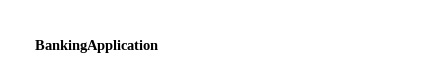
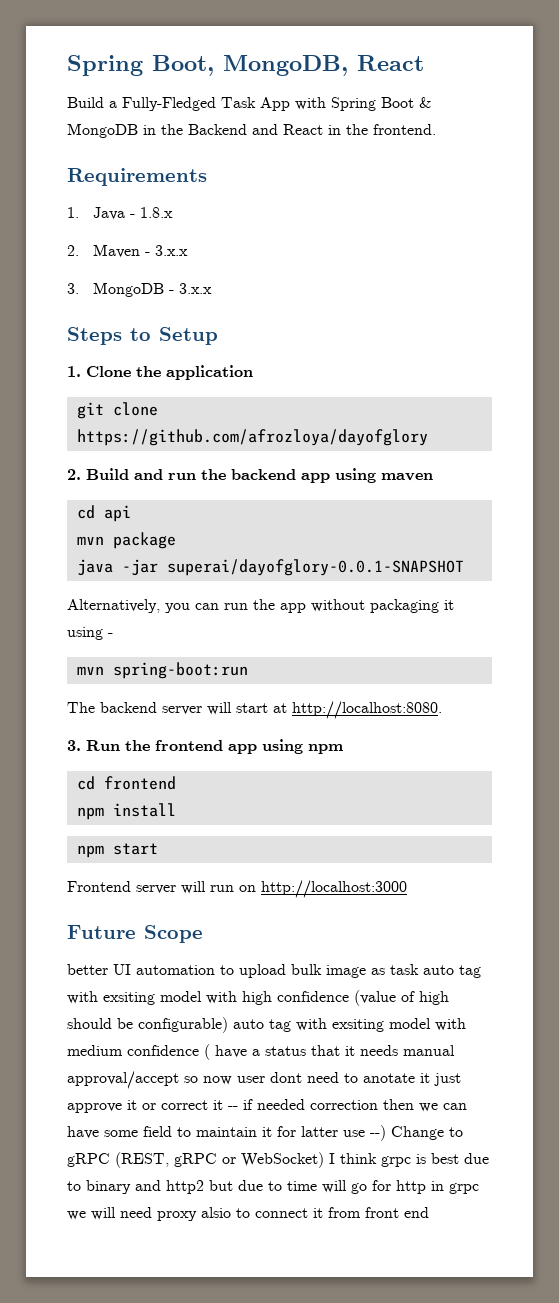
[35,40,158,53] BankingApplication -> [67,55,424,76] [67,97,431,111] [67,123,436,138] [67,168,207,186] [67,207,173,220] [67,244,188,258] [67,282,212,297] [67,327,218,345] [67,365,253,380] [76,402,158,419] [76,429,428,446] [67,468,433,483] [76,505,131,522] [76,532,176,549] [76,559,464,576] [67,599,454,613] [67,627,113,640] [76,662,248,679] [67,701,442,719] [67,739,343,754] [76,776,176,790] [76,803,176,820] [76,843,158,858] [67,880,407,898] [67,925,203,943] [67,964,481,978] [67,990,449,1006] [67,1017,466,1033] [67,1044,455,1060] [67,1071,461,1089] [67,1099,467,1113] [67,1125,463,1141] [67,1152,489,1168] [67,1180,479,1194] [67,1207,429,1221] Spring Boot, MongoDB, React // Build a Fully-Fledged Task App with Spring Boot & MongoDB in the Backend and React in the frontend. // Requirements // 1. Java - 1.8.x // 2. Maven - 3.x.x // 3. MongoDB - 3.x.x // Steps to Setup // 1. Clone the application // git clone https://github.com/afrozloya/dayofglory // 2. Build and run the backend app using maven // cd api // mvn package // java -jar superai/dayofglory-0.0.1-SNAPSHOT // Alternatively, you can run the app without packaging it using - // mvn spring-boot:run // The backend server will start at http://localhost:8080. // 3. Run the frontend app using npm // cd frontend // npm install // npm start // Frontend server will run on http://localhost:3000 // Future Scope // better UI automation to upload bulk image as task auto tag with exsiting model with high confidence (value of high should be configurable) auto tag with exsiting model with medium confidence ( have a status that it needs manual approval/accept so now user dont need to anotate it just approve it or correct it -- if needed correction then we can have some field to maintain it for latter use --) Change to gRPC (REST, gRPC or WebSocket) I think grpc is best due to binary and http2 but due to time will go for http in grpc we will need proxy alsio to connect it from front end

